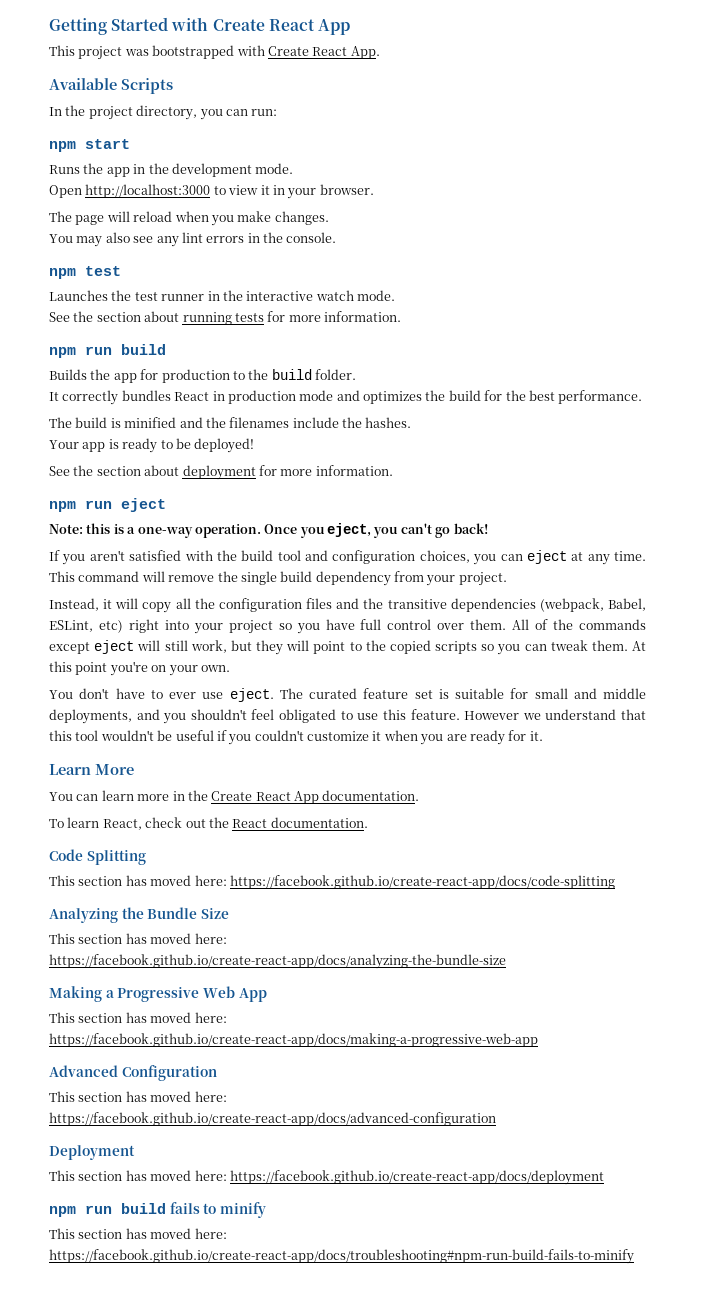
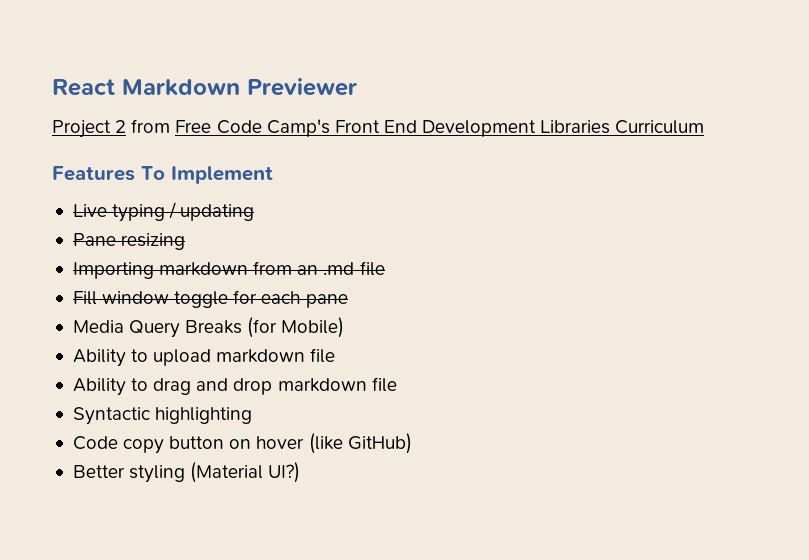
[49,17,350,35] [49,45,380,60] [49,78,173,94] [49,105,278,120] [49,139,130,152] [49,163,294,177] [49,184,374,199] [49,211,329,226] [49,232,337,247] [49,266,121,279] [49,290,395,301] [49,311,401,325] [49,344,166,358] [49,369,356,383] [49,390,643,405] [49,417,412,428] [49,438,255,453] [49,465,393,480] [49,498,166,512] [49,523,488,538] [49,550,646,565] [49,571,507,586] [49,598,646,613] [49,619,646,634] [49,640,646,655] [49,661,230,676] [49,688,646,702] [49,709,647,724] [49,730,543,745] [49,764,134,775] [49,790,420,804] [49,817,368,830] [49,849,146,865] [49,875,615,889] [49,907,229,923] [49,933,227,944] [49,954,506,969] [49,986,267,1002] [49,1012,227,1023] [49,1033,538,1047] [49,1065,217,1081] [49,1091,227,1102] [49,1112,496,1126] [49,1145,135,1160] [49,1170,604,1185] [49,1202,266,1218] [49,1228,227,1239] [49,1249,634,1264] Getting Started with Create React App // This project was bootstrapped with Create React App. // Available Scripts // In the project directory, you can run: // npm start // Runs the app in the development mode. // Open http://localhost:3000 to view it in your browser. // The page will reload when you make changes. // You may also see any lint errors in the console. // npm test // Launches the test runner in the interactive watch mode. // See the section about running tests for more information. // npm run build // Builds the app for production to the build folder. // It correctly bundles React in production mode and optimizes the build for the best performance. // The build is minified and the filenames include the hashes. // Your app is ready to be deployed! // See the section about deployment for more information. // npm run eject // Note: this is a one-way operation. Once you eject, you can't go back! // If you aren't satisfied with the build tool and configuration choices, you can eject at any time. This command will remove the single build dependency from your project. // Instead, it will copy all the configuration files and the transitive dependencies (webpack, Babel, ESLint, etc) right into your project so you have full control over them. All of the commands except eject will still work, but they will point to the copied scripts so you can tweak them. At this point you're on your own. // You don't have to ever use eject. The curated feature set is suitable for small and middle deployments, and you shouldn't feel obligated to use this feature. However we understand that this tool wouldn't be useful if you couldn't customize it when you are ready for it. // Learn More // You can learn more in the Create React App documentation. // To learn React, check out the React documentation. // Code Splitting // This section has moved here: https://facebook.github.io/create-react-app/docs/code-splitting // Analyzing the Bundle Size // This section has moved here: https://facebook.github.io/create-react-app/docs/analyzing-the-bundle-size // Making a Progressive Web App // This section has moved here: https://facebook.github.io/create-react-app/docs/making-a-progressive-web-app // Advanced Configuration // This section has moved here: https://facebook.github.io/create-react-app/docs/advanced-configuration // Deployment // This section has moved here: https://facebook.github.io/create-react-app/docs/deployment // npm run build fails to minify // This section has moved here: https://facebook.github.io/create-react-app/docs/troubleshooting#npm-run-build-fails-to-minify -> [52,78,357,96] [52,119,705,138] [52,166,273,184] [72,202,255,222] [72,233,186,250] [72,261,385,279] [72,290,348,308] [72,317,345,338] [72,348,336,367] [72,377,397,396] [72,407,253,425] [72,433,412,454] [72,462,301,483] React Markdown Previewer // Project 2 from Free Code Camp's Front End Development Libraries Curriculum // Features To Implement // Live typing / updating // Pane resizing // Importing markdown from an .md file // Fill window toggle for each pane // Media Query Breaks (for Mobile) // Ability to upload markdown file // Ability to drag and drop markdown file // Syntactic highlighting // Code copy button on hover (like GitHub) // Better styling (Material UI?)

